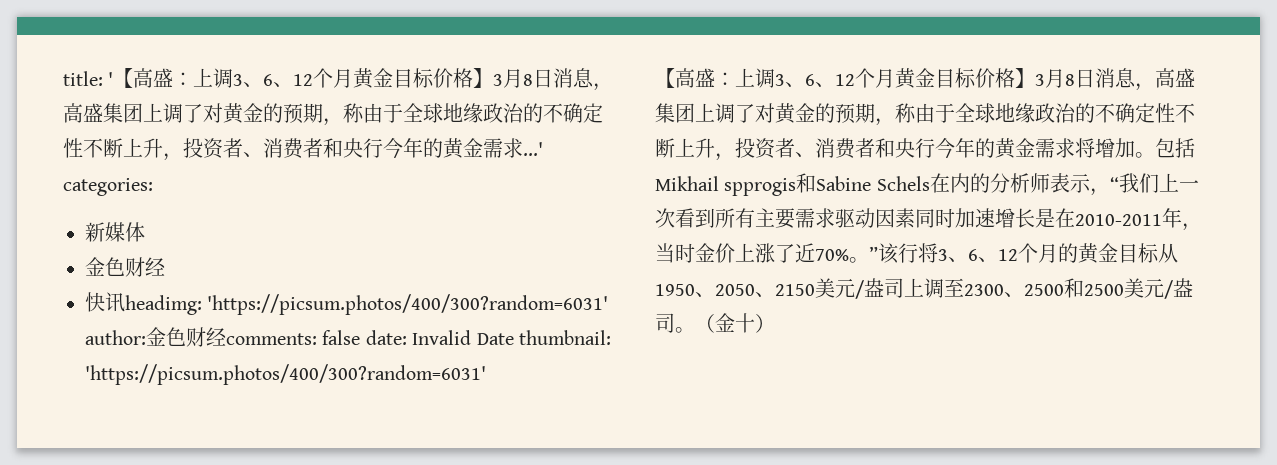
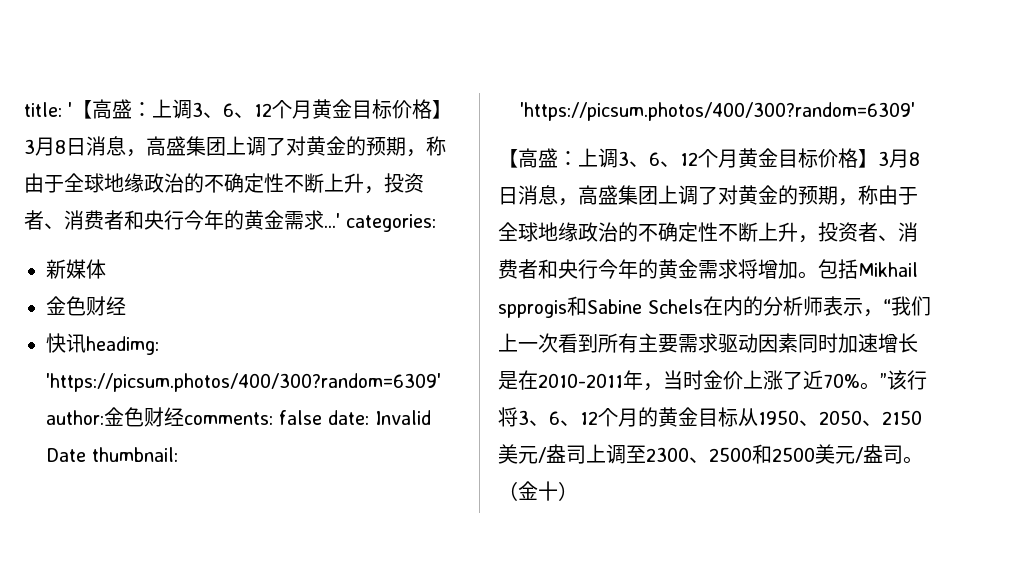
[207,294,609,315] 'https://picsum.photos/400/300?random=6031' -> [46,373,441,392] 'https://picsum.photos/400/300?random=6309'
[85,364,486,385] 'https://picsum.photos/400/300?random=6031' -> [520,102,915,121] 'https://picsum.photos/400/300?random=6309'

